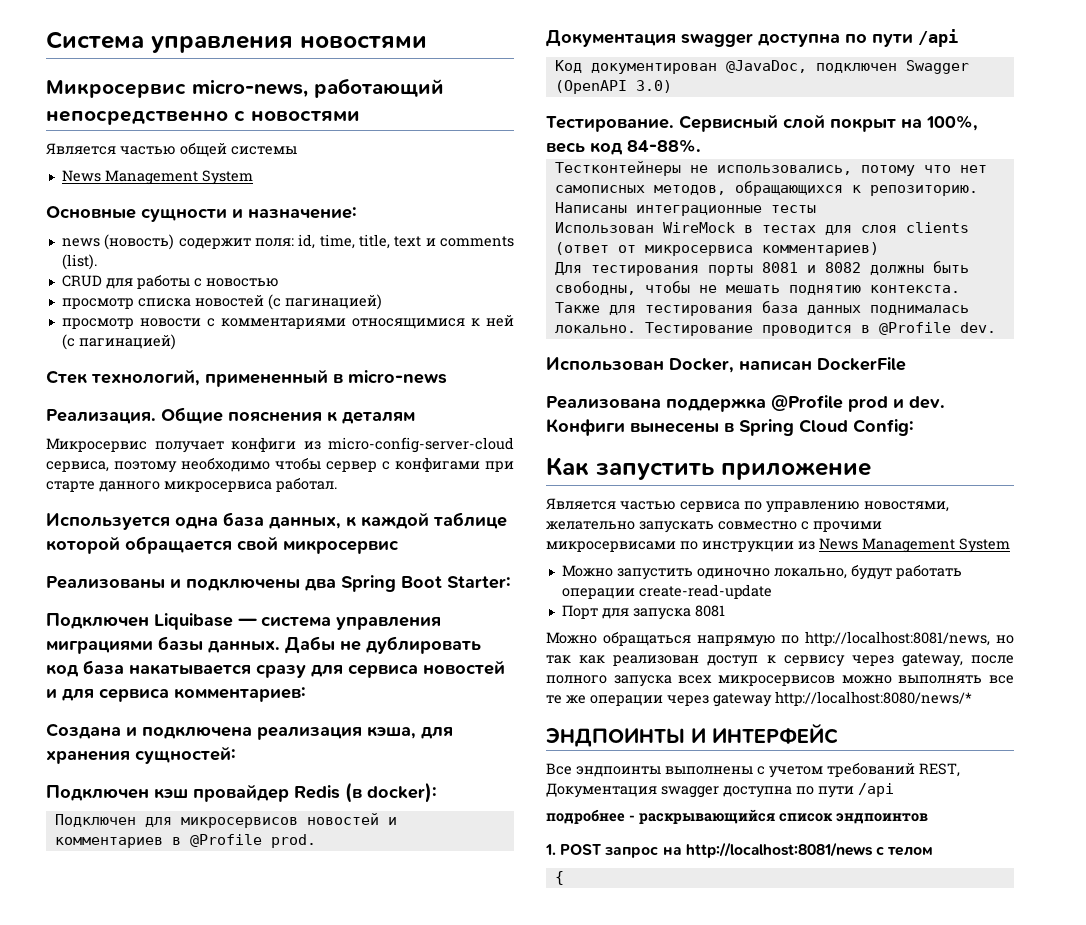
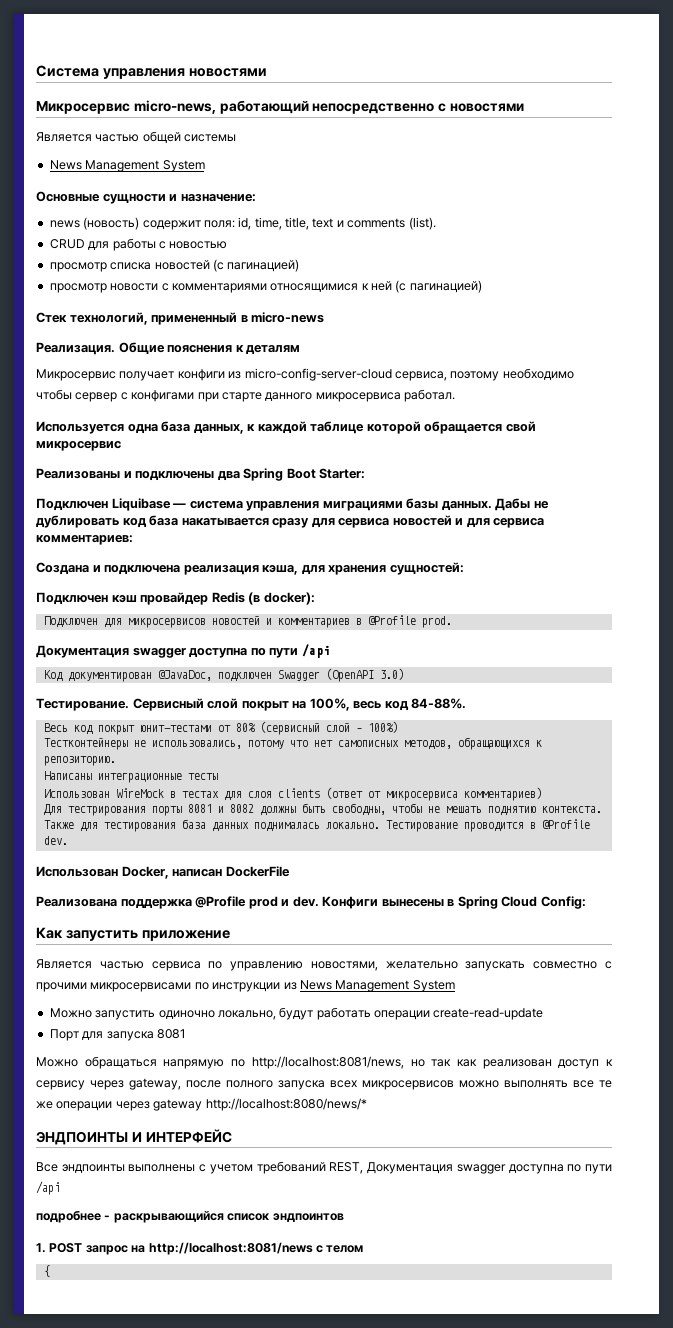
(701, 146) none -> [43,721,398,735] // Весь код покрыт юнит-тестами от 80% (сервисный слой – 100%)
[590,265,699,276] тестирования -> [67,806,146,816] тестрирования

